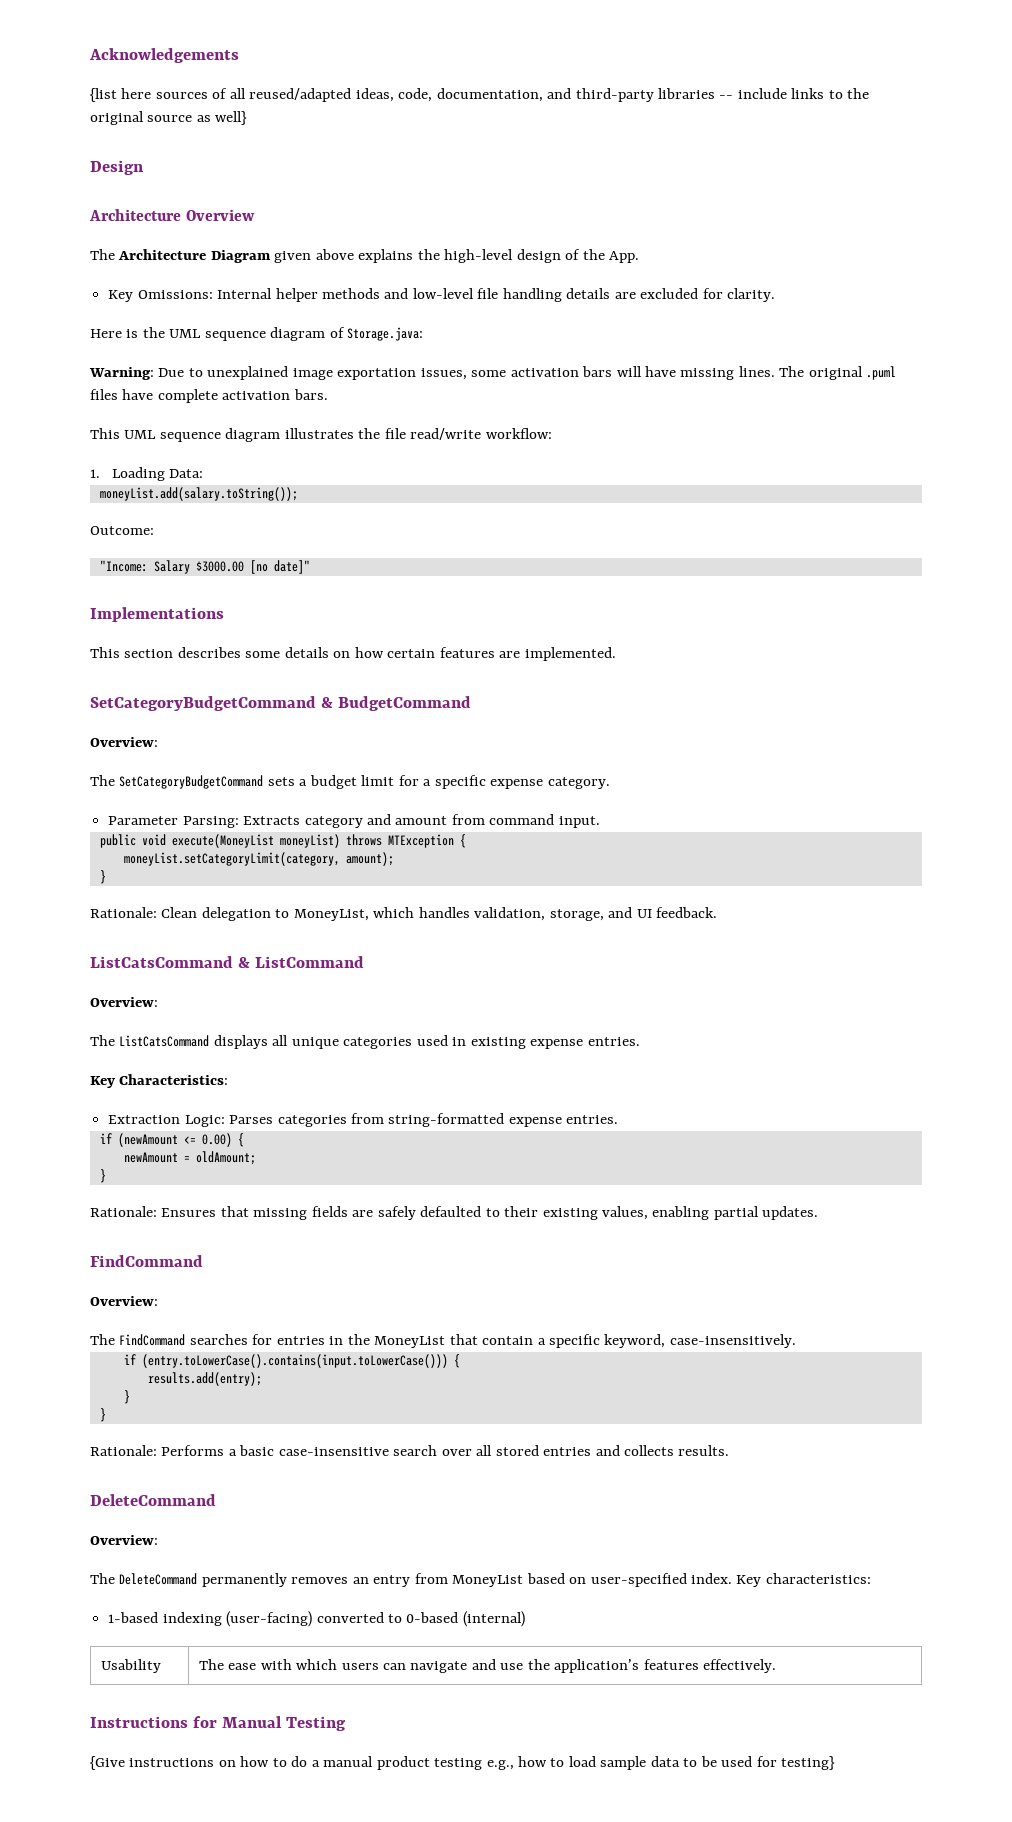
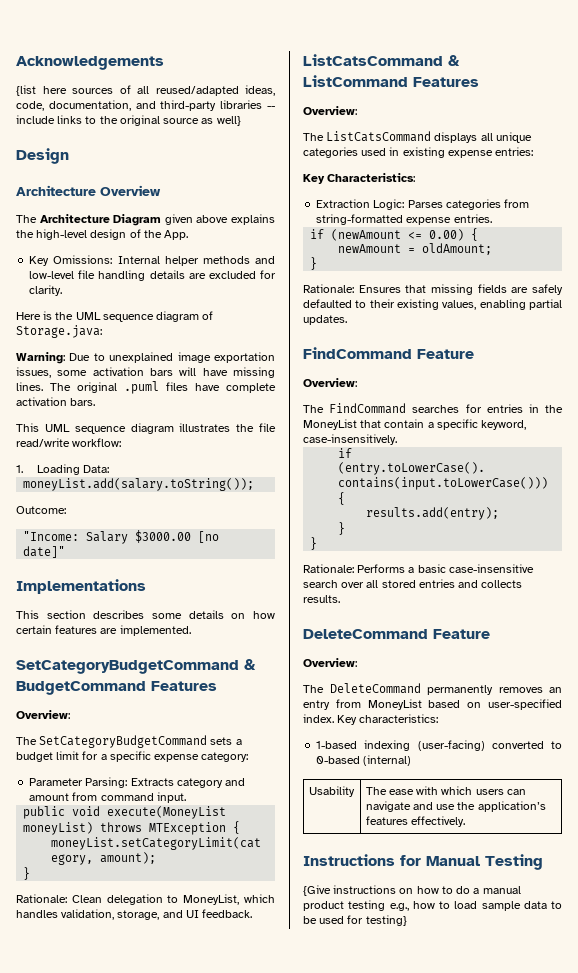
(472, 703) none -> [151,681,217,691] Features
[547,777,610,789] category. -> [201,752,249,762] category:
(365, 962) none -> [413,77,479,87] Features
[587,1037,640,1046] entries. -> [495,147,534,156] entries:
(203, 1261) none -> [417,349,474,359] Feature
(216, 1500) none -> [433,629,490,639] Feature

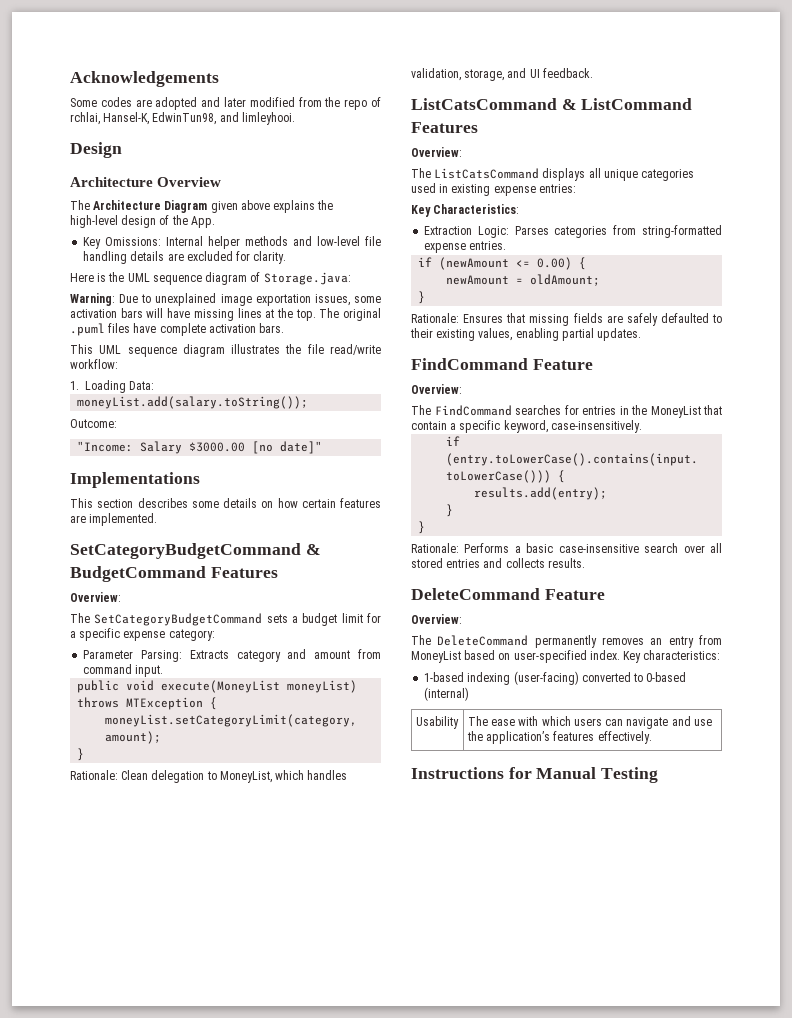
[16,85,275,96] [16,100,276,111] [16,115,241,126] {list here sources of all reused/adapted ideas, code, documentation, and third-party libraries -- include links to the original source as well} -> [70,97,381,110] [70,112,295,125] Some codes are adopted and later modified from the repo of rchlai, Hansel-K, EdwinTun98, and limleyhooi.
[16,382,43,391] lines. -> [237,308,316,321] lines at the top.
[303,885,521,896] [303,900,562,911] [303,915,407,926] // {Give instructions on how to do a manual product testing e.g., how to load sample data to be used for testing} -> (659, 775) none

